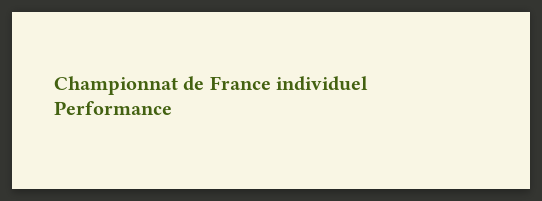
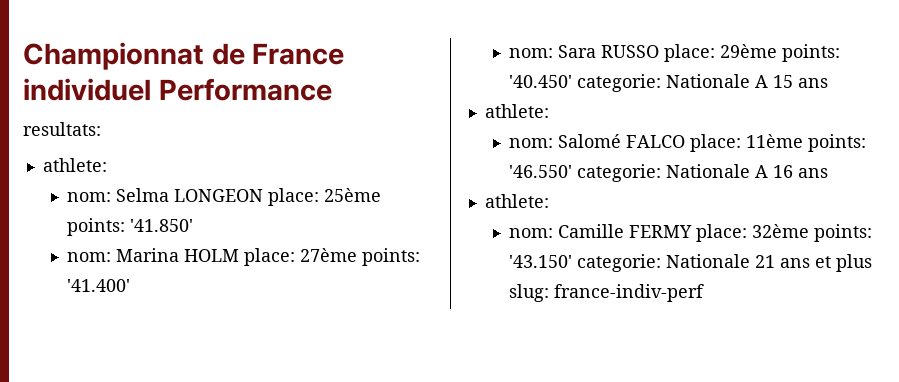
(172, 108) none -> [23,122,101,136] [42,158,107,172] [66,188,381,206] [66,218,193,236] [66,248,420,266] [66,279,130,292] [508,44,840,62] [508,74,828,92] [484,104,549,118] [508,134,866,152] [508,164,828,182] [484,194,549,208] [508,224,872,242] [508,254,872,272] [508,284,704,302] // resultats: // athlete: // nom: Selma LONGEON place: 25ème points: '41.850' // nom: Marina HOLM place: 27ème points: '41.400' // nom: Sara RUSSO place: 29ème points: '40.450' categorie: Nationale A 15 ans // athlete: // nom: Salomé FALCO place: 11ème points: '46.550' categorie: Nationale A 16 ans // athlete: // nom: Camille FERMY place: 32ème points: '43.150' categorie: Nationale 21 ans et plus slug: france-indiv-perf

